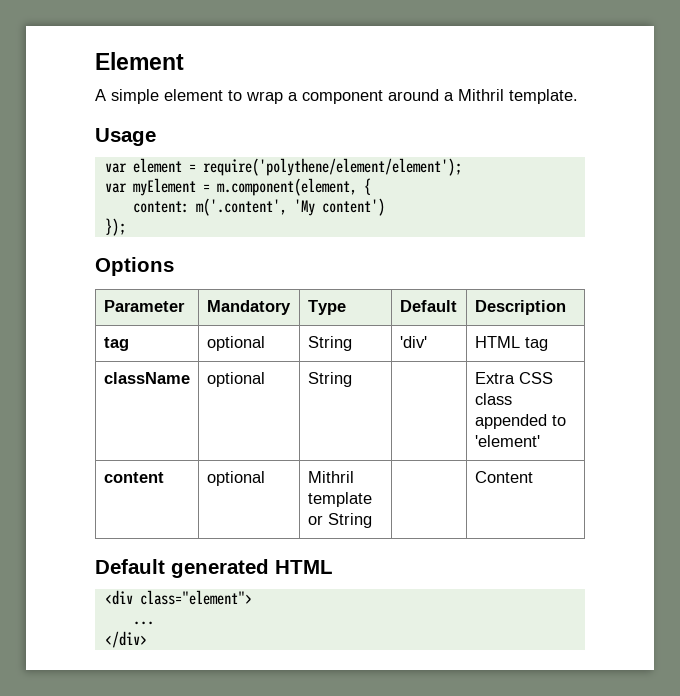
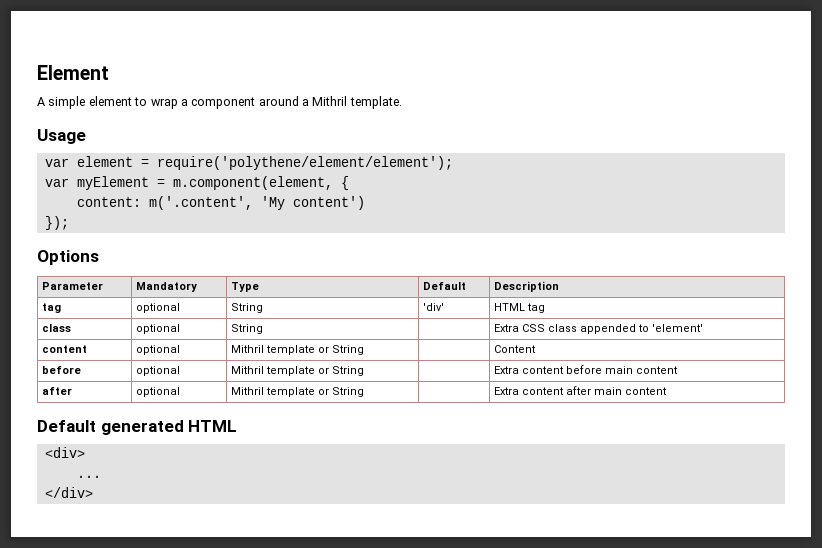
[103,372,190,384] className -> [42,324,72,332] class
(533, 477) none -> [42,366,82,374] [136,366,181,376] [231,366,365,376] [494,365,679,374] [42,387,73,395] [136,387,181,397] [231,387,365,397] [494,386,668,395] // before | optional | Mithril template or String | | Extra content before main content // after | optional | Mithril template or String | | Extra content after main content
[104,590,252,605] <div class="element"> -> [44,447,85,458] <div>

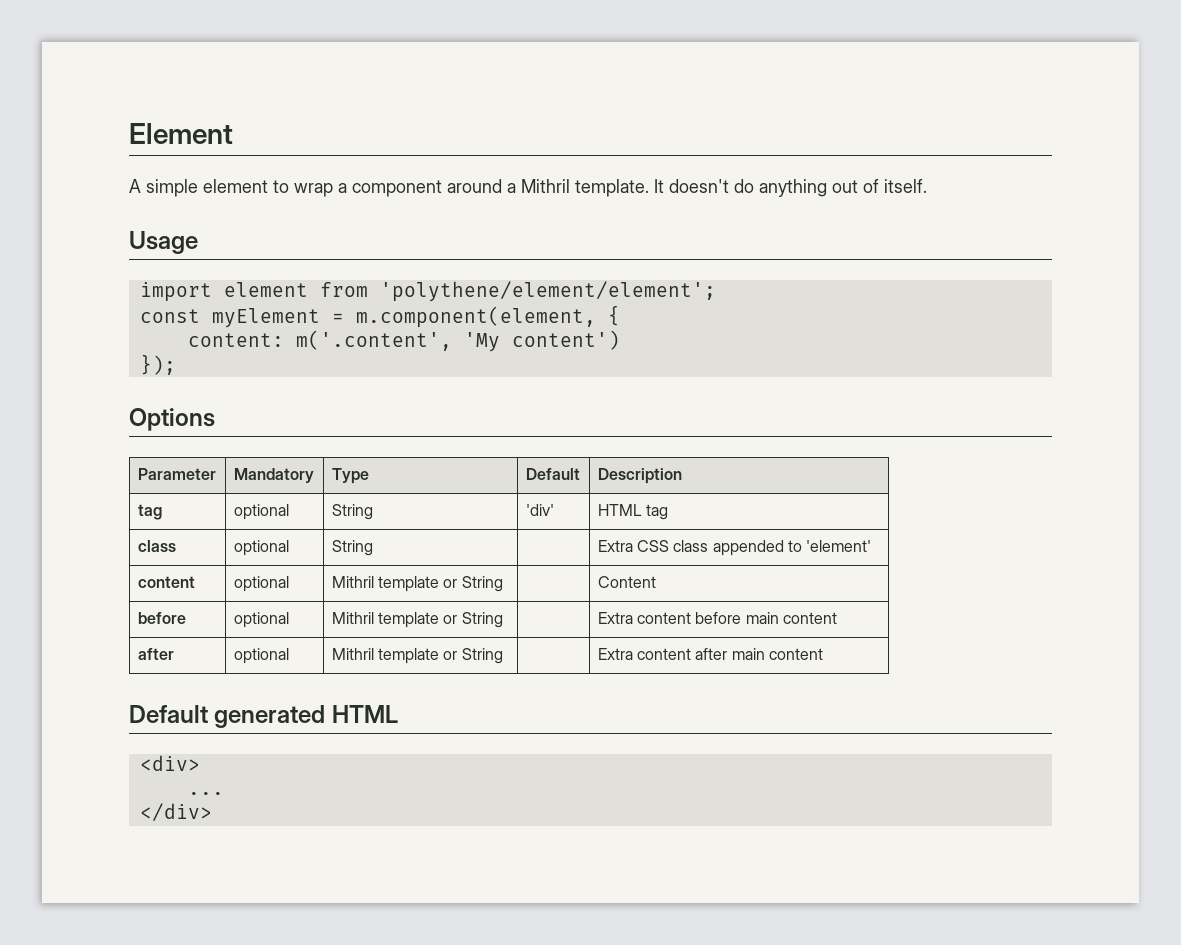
[37,129,86,144] [44,156,453,170] [44,178,69,187] // Usage // var element = require('polythene/element/element'); // var -> [654,179,927,197] [129,231,198,254] [139,281,716,302] [139,309,200,323] It doesn't do anything out of itself. // Usage // import element from 'polythene/element/element'; // const

